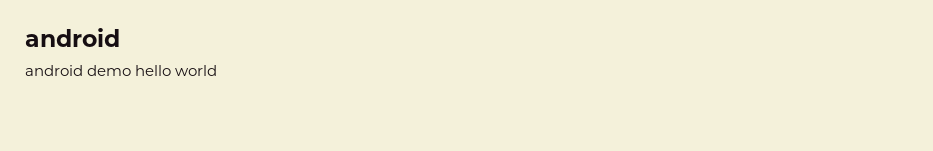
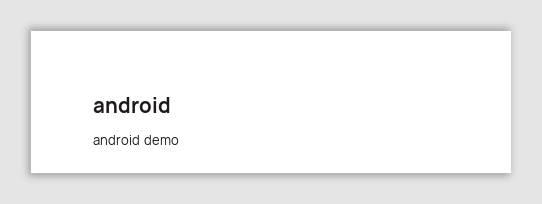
[135,65,218,76] hello world -> (179, 140) none

